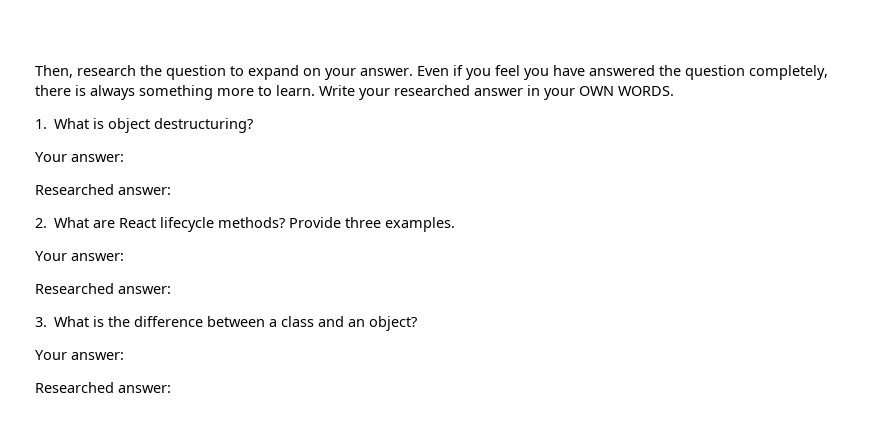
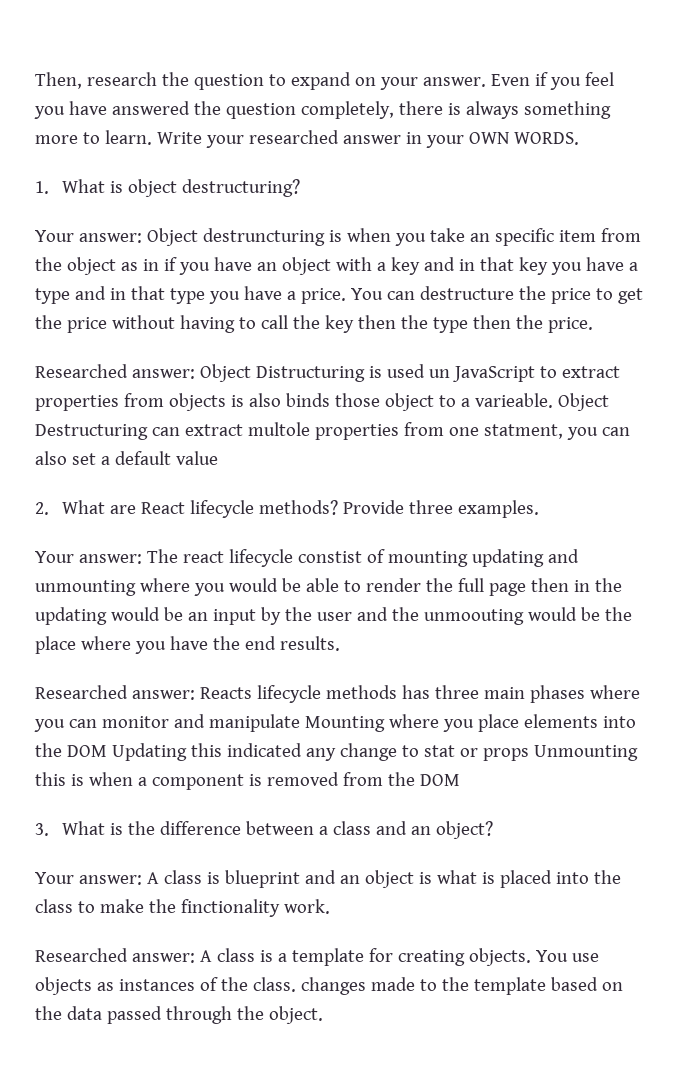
[35,184,171,195] // Researched answer: -> [146,228,641,246] [35,257,638,275] [35,286,643,304] [35,315,593,333] [35,364,620,382] [35,393,609,411] [35,422,630,440] [35,451,218,465] Object destruncturing is when you take an specific item from the object as in if you have an object with a key and in that key you have a type and in that type you have a price. You can destructure the price to get the price without having to call the key then the type then the price. // Researched answer: Object Distructuring is used un JavaScript to extract properties from objects is also binds those object to a varieable. Object Destructuring can extract multole properties from one statment, you can also set a default value
[35,283,171,294] // Researched answer: -> [146,549,579,567] [35,578,622,596] [35,607,632,625] [35,636,340,654] [35,685,640,703] [34,714,636,732] [35,743,638,761] [35,772,460,790] The react lifecycle constist of mounting updating and unmounting where you would be able to render the full page then in the updating would be an input by the user and the unmoouting would be the place where you have the end results. // Researched answer: Reacts lifecycle methods has three main phases where you can monitor and manipulate Mounting where you place elements into the DOM Updating this indicated any change to stat or props Unmounting this is when a component is removed from the DOM
[35,382,171,393] // Researched answer: -> [146,870,621,888] [35,899,330,917] [35,948,599,966] [35,977,623,995] [35,1006,323,1024] A class is blueprint and an object is what is placed into the class to make the finctionality work. // Researched answer: A class is a template for creating objects. You use objects as instances of the class. changes made to the template based on the data passed through the object.

